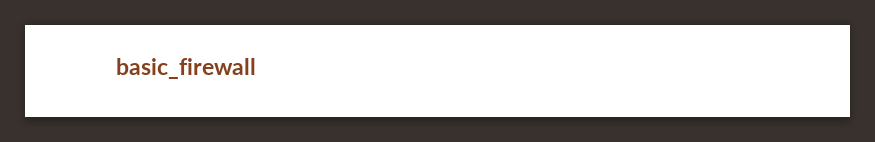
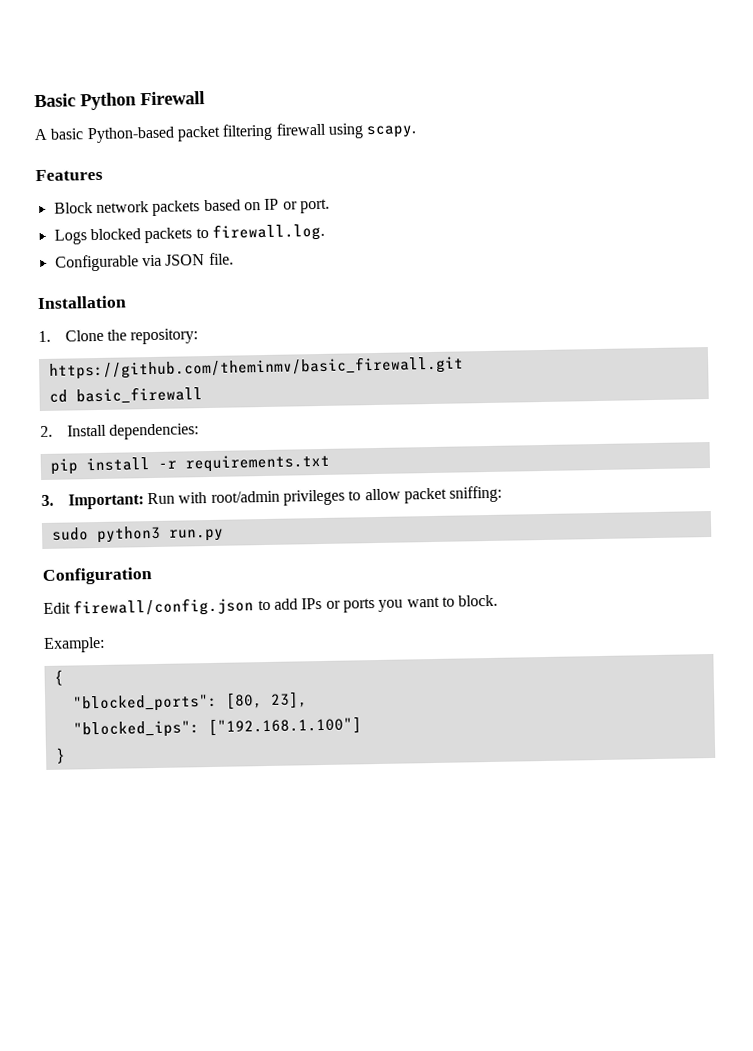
[116,58,256,79] basic_firewall -> [34,91,205,111] [34,122,418,144] [35,168,103,182] [53,198,330,216] [53,222,325,245] [54,252,234,272] [37,295,127,310] [38,328,199,345] [48,355,464,380] [48,386,203,405] [40,423,199,440] [49,453,330,475] [41,485,503,510] [50,525,224,544] [42,567,152,586] [43,594,499,618] [43,636,105,653] [53,669,64,686] [72,691,308,713] [72,716,362,739] [54,747,66,764] Basic Python Firewall // A basic Python-based packet filtering firewall using scapy. // Features // Block network packets based on IP or port. // Logs blocked packets to firewall.log. // Configurable via JSON file. // Installation // 1. Clone the repository: // https://github.com/theminmv/basic_firewall.git // cd basic_firewall // 2. Install dependencies: // pip install -r requirements.txt // 3. Important: Run with root/admin privileges to allow packet sniffing: // sudo python3 run.py // Configuration // Edit firewall/config.json to add IPs or ports you want to block. // Example: // { // "blocked_ports": [80, 23], // "blocked_ips": ["192.168.1.100"] // }

